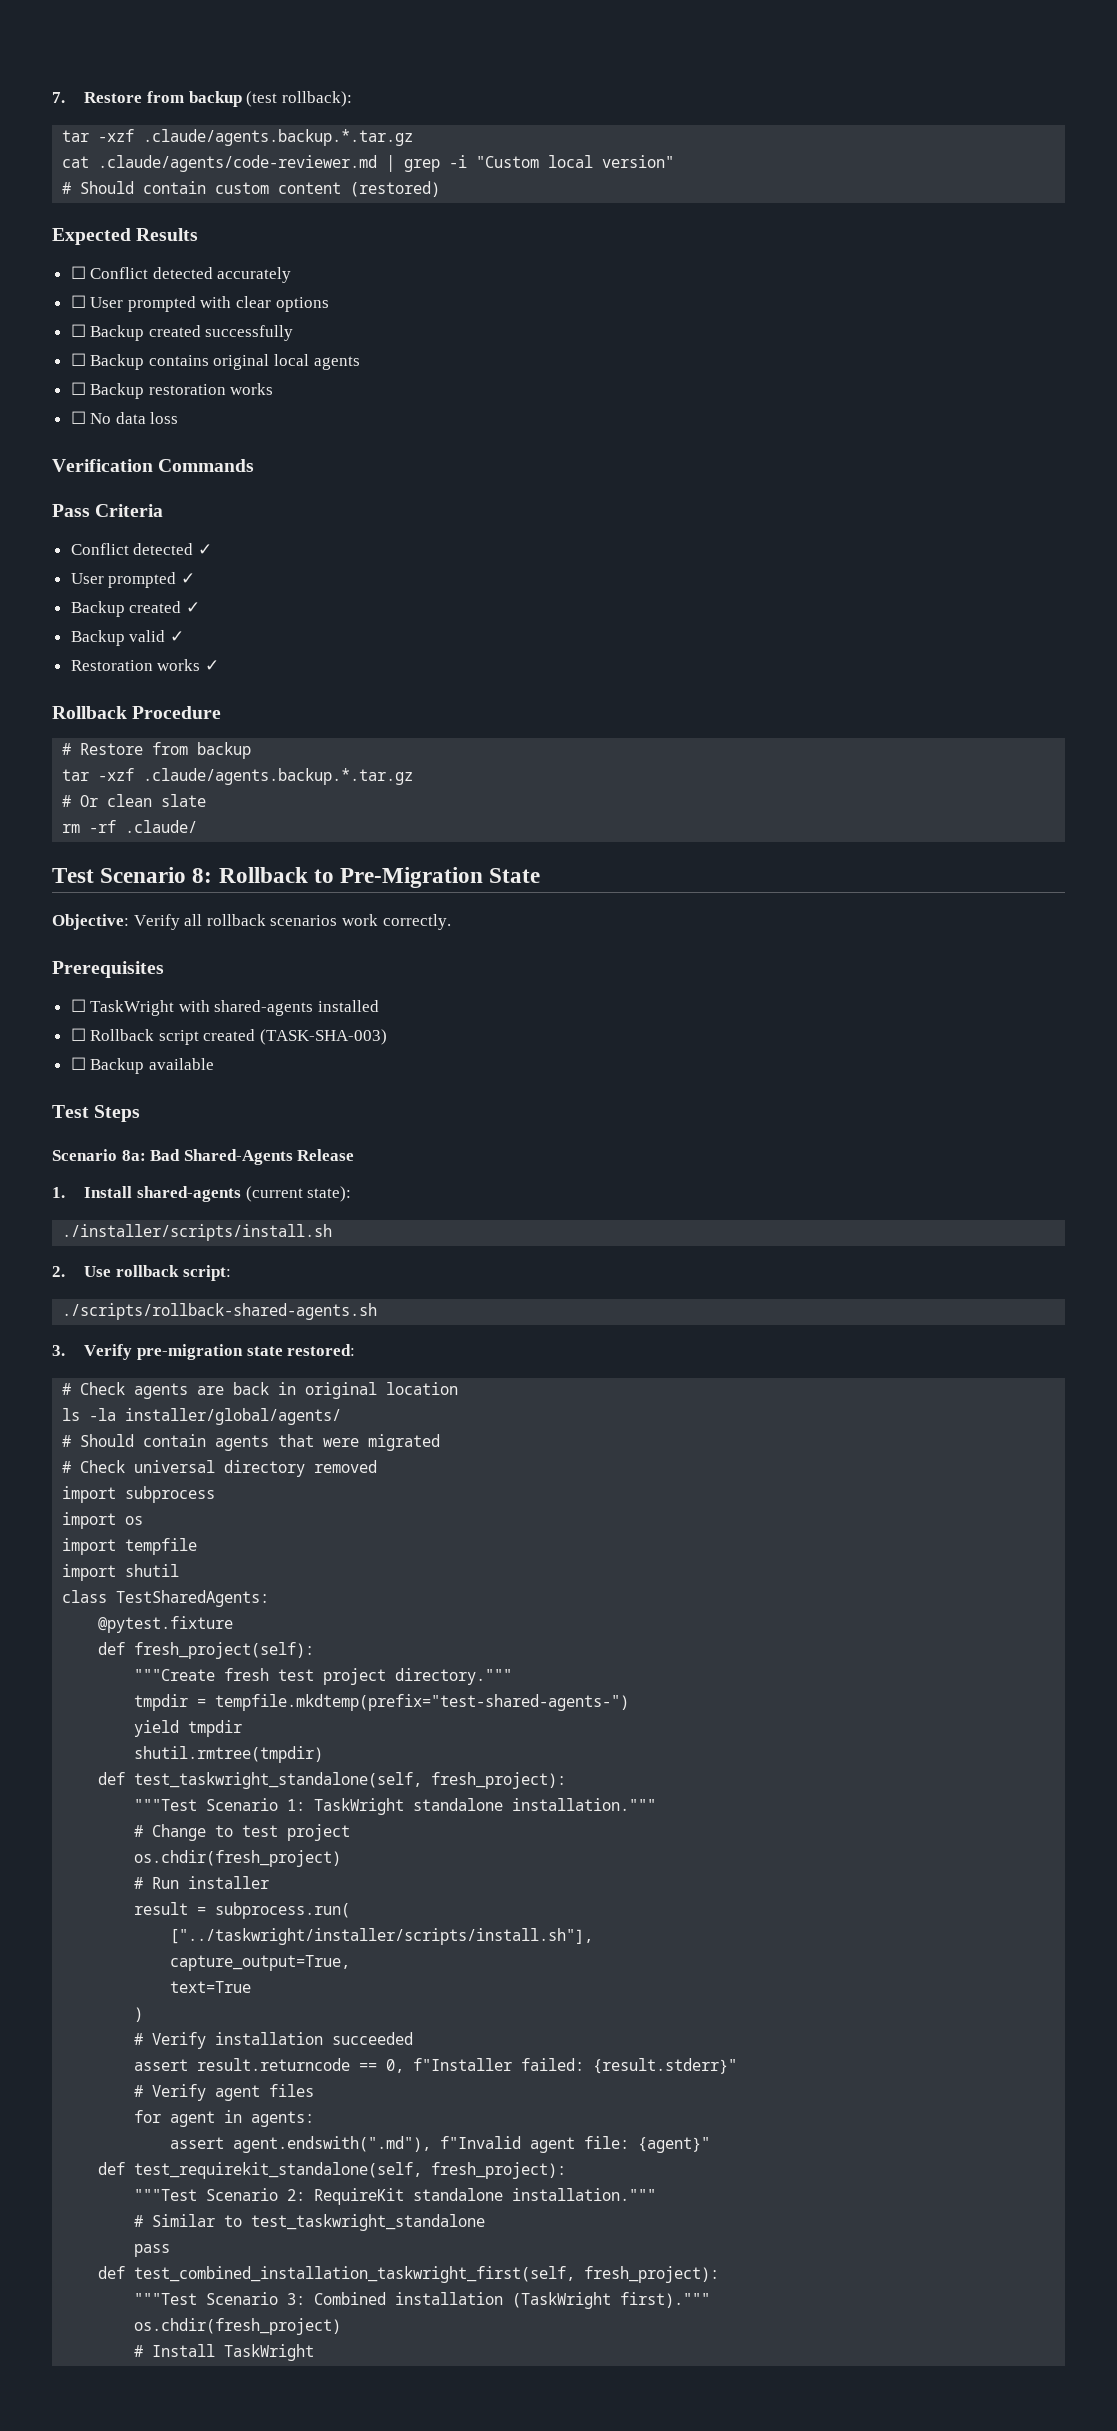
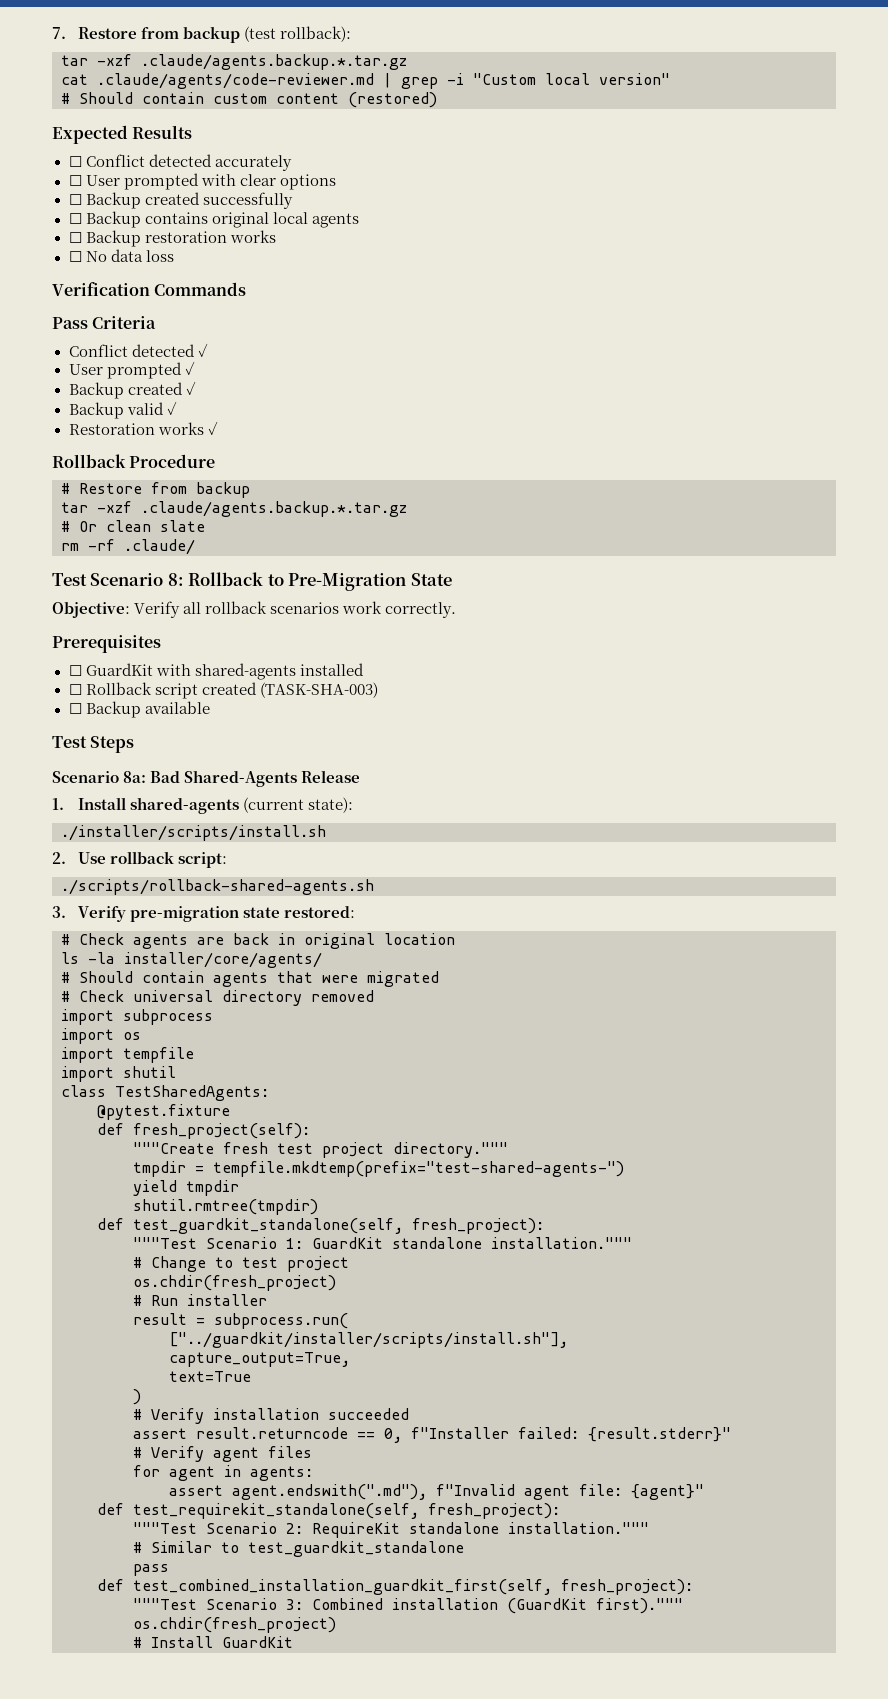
[90,1000,175,1016] TaskWright -> [85,663,153,676] GuardKit
[125,1408,342,1425] installer/global/agents/ -> [124,952,322,968] installer/core/agents/
[134,1772,423,1789] test_taskwright_standalone(self, -> [133,1218,403,1234] test_guardkit_standalone(self,
[314,1798,405,1815] TaskWright -> [312,1237,383,1249] GuardKit
[170,1928,594,1945] ["../taskwright/installer/scripts/install.sh"], -> [169,1332,568,1348] ["../guardkit/installer/scripts/install.sh"],
[251,2214,486,2231] test_taskwright_standalone -> [248,1541,464,1557] test_guardkit_standalone
[134,2266,576,2283] test_combined_installation_taskwright_first(self, -> [133,1579,552,1595] test_combined_installation_guardkit_first(self,
[512,2292,612,2309] (TaskWright -> [507,1598,587,1614] (GuardKit
[224,2344,315,2361] TaskWright -> [222,1636,293,1648] GuardKit

